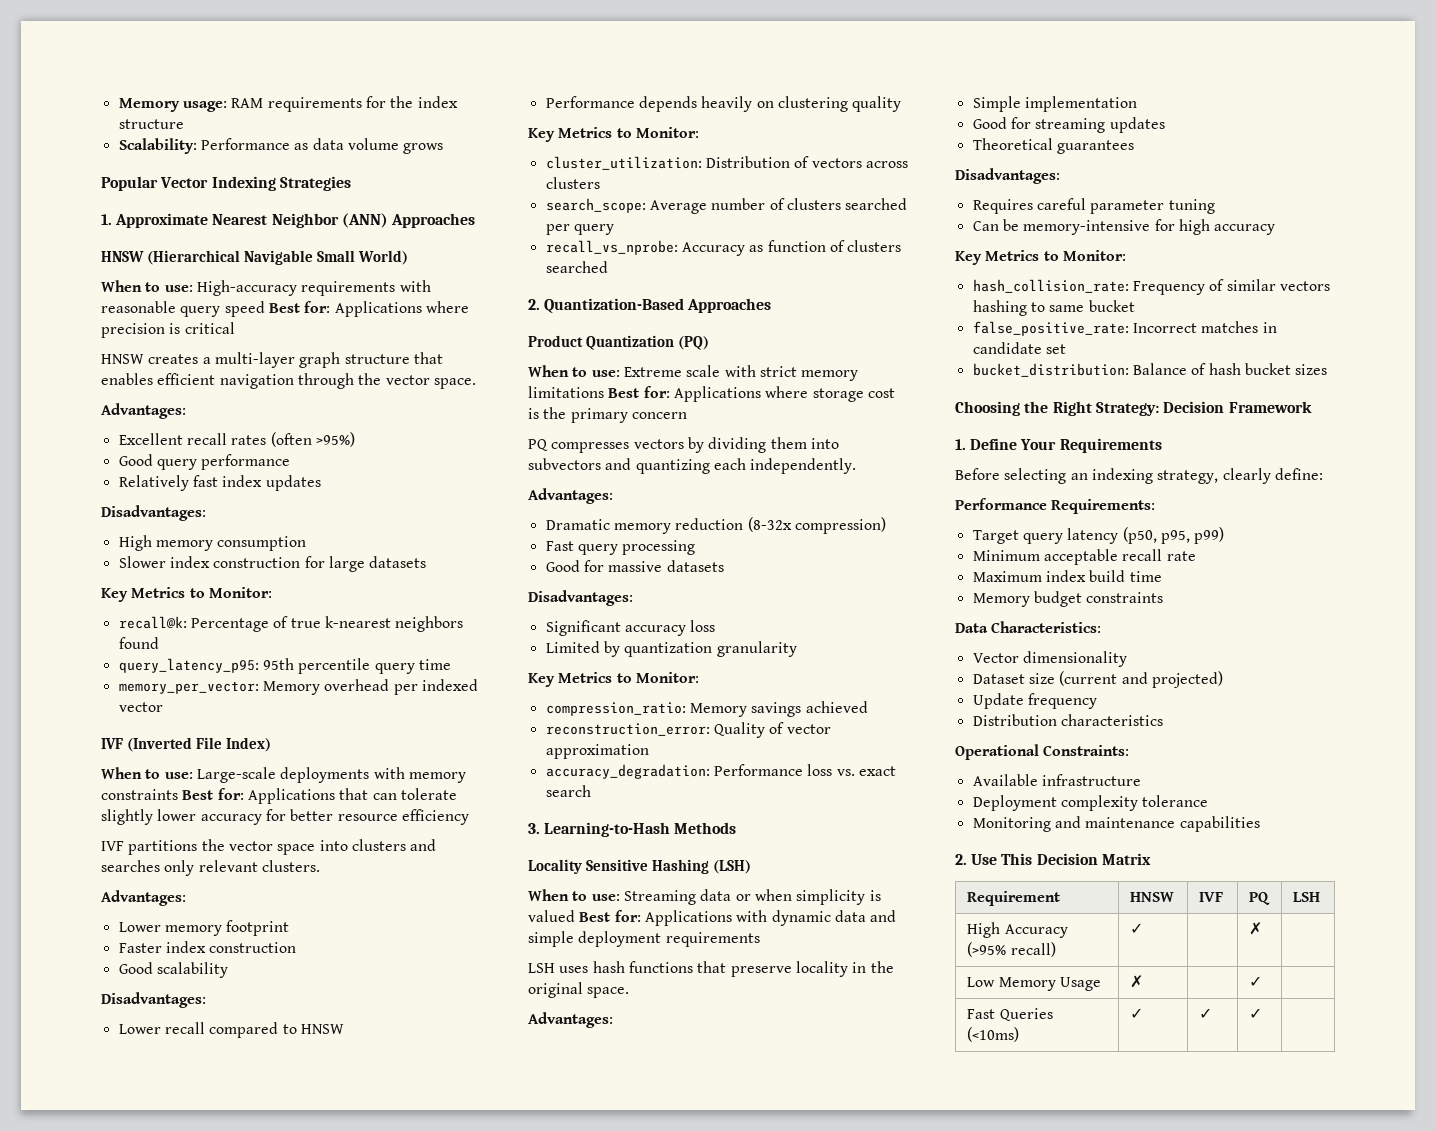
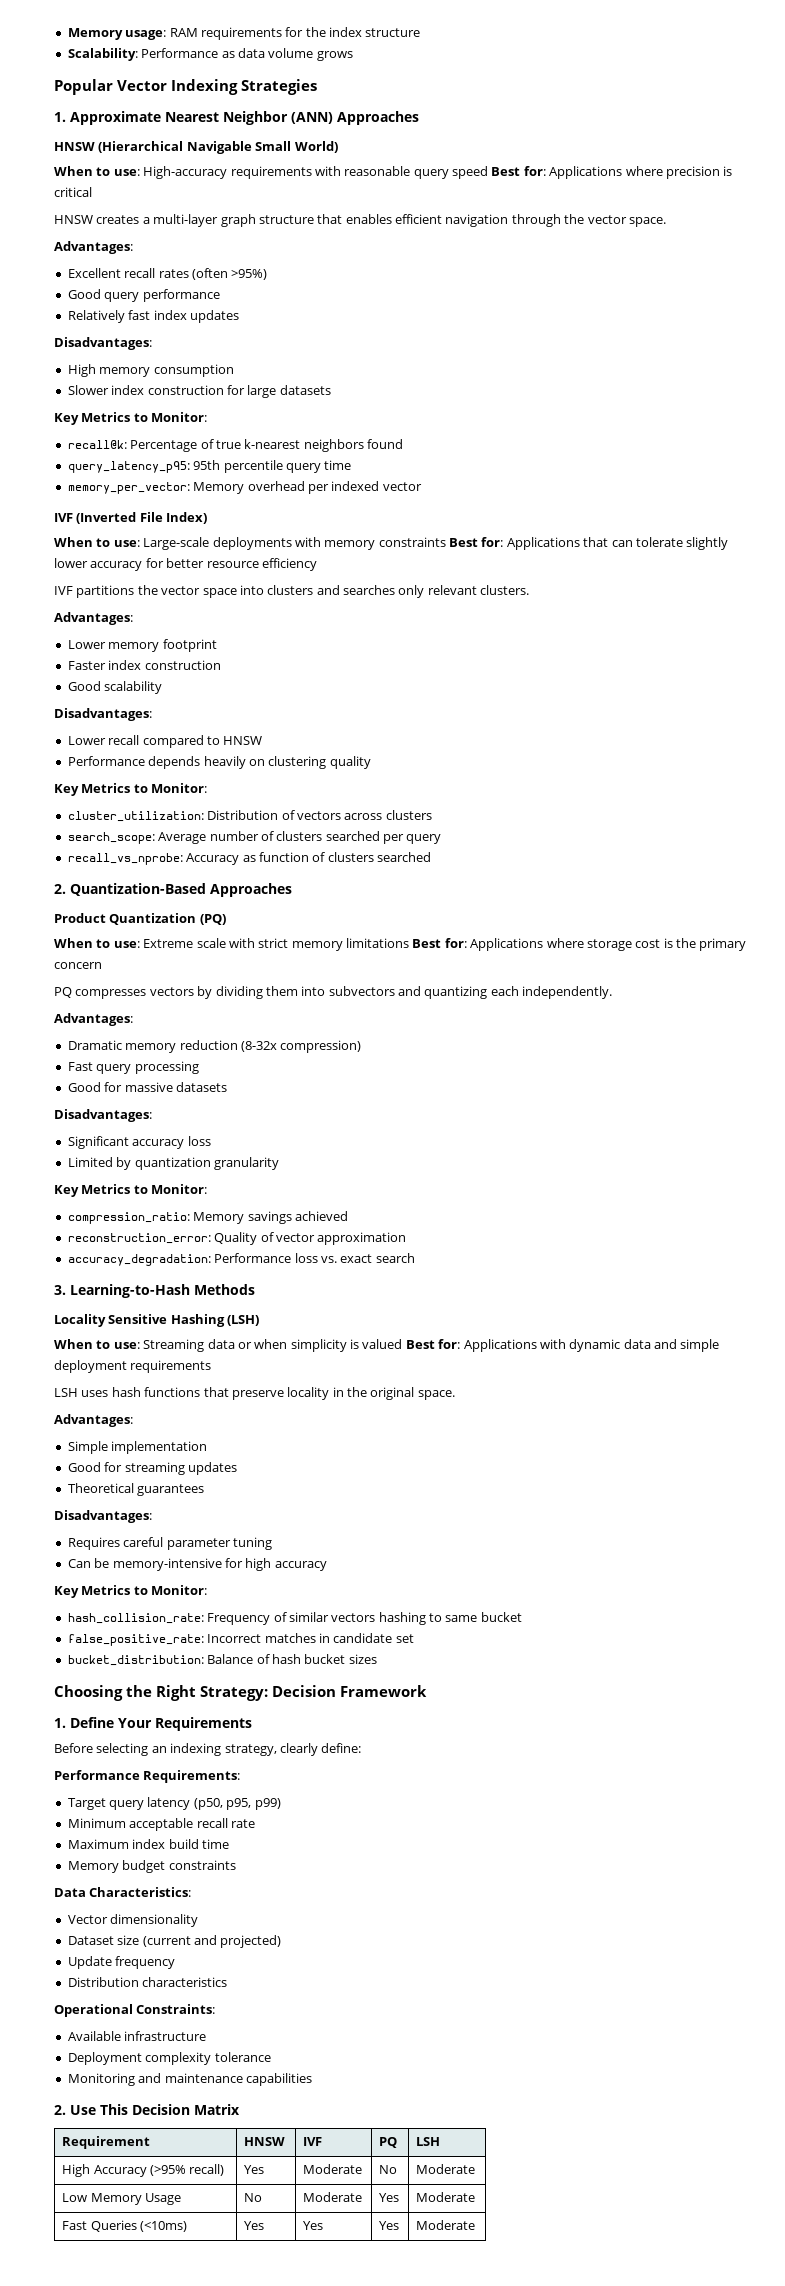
[1130,923,1144,934] [1249,922,1263,935] ✓ | | ✗ | -> [244,2165,265,2174] [303,2164,363,2174] [379,2165,398,2174] [416,2164,476,2174] Yes | Moderate | No | Moderate
[1130,975,1144,988] [1249,976,1263,987] ✗ | | ✓ | -> [244,2193,263,2202] [303,2192,363,2202] [379,2193,400,2202] [416,2192,476,2202] No | Moderate | Yes | Moderate
[1130,1008,1144,1019] [1199,1008,1213,1019] [1249,1008,1263,1019] ✓ | ✓ | ✓ | -> [244,2221,265,2230] [303,2221,324,2230] [379,2221,400,2230] [416,2220,476,2230] Yes | Yes | Yes | Moderate

